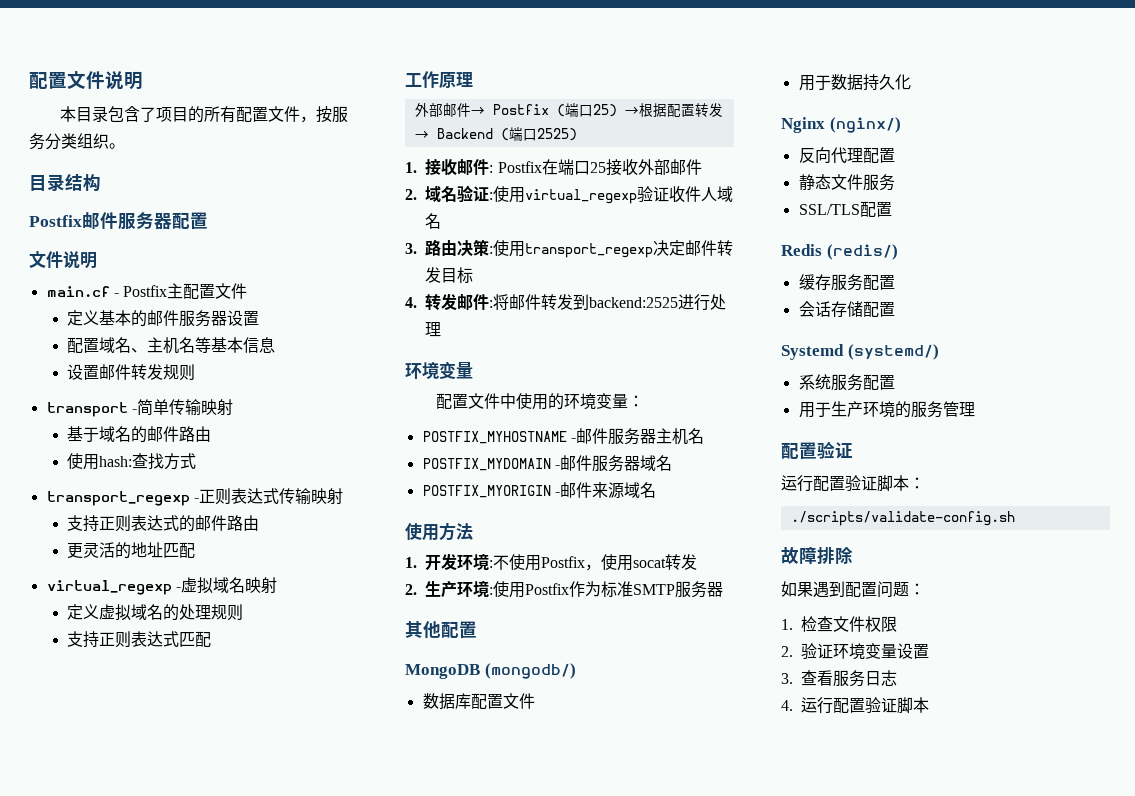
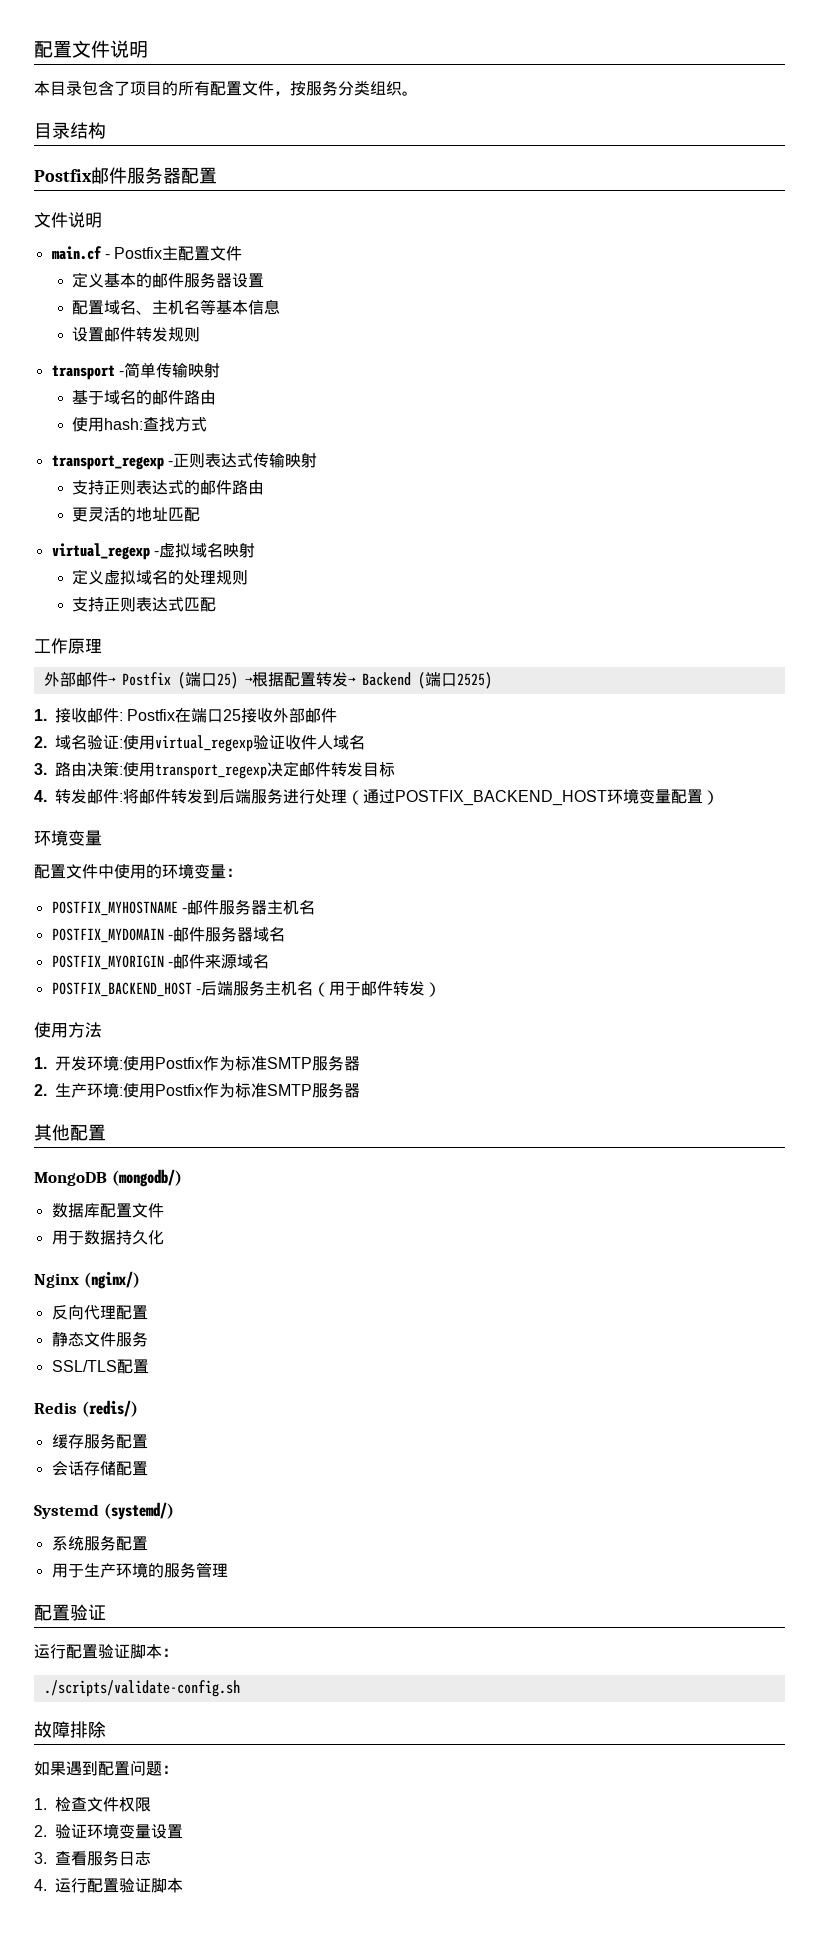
[589,297,679,308] backend:2525 -> [219,788,283,804] 后端服务
(442, 329) none -> [347,788,719,806] （通过POSTFIX_BACKEND_HOST环境变量配置）
(656, 490) none -> [51,980,441,997] // POSTFIX_BACKEND_HOST -后端服务主机名（用于邮件转发）
[493,554,698,571] 不使用Postfix，使用socat转发 -> [123,1055,360,1071] 使用Postfix作为标准SMTP服务器

